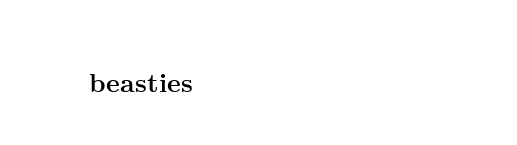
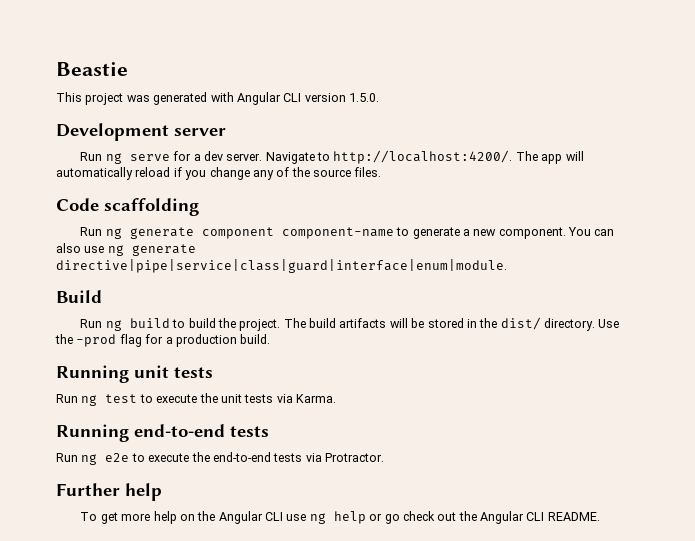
[89,74,193,92] beasties -> [56,62,128,76] [56,92,379,105] [56,123,226,141] [80,150,584,164] [56,167,382,180] [56,198,199,216] [80,227,615,239] [56,243,196,256] [56,259,507,273] [56,290,102,303] [80,317,620,331] [55,334,271,347] [56,365,213,383] [56,393,336,406] [56,424,269,442] [56,452,384,465] [56,483,162,501] [80,511,600,524] Beastie // This project was generated with Angular CLI version 1.5.0. // Development server // Run ng serve for a dev server. Navigate to http://localhost:4200/. The app will automatically reload if you change any of the source files. // Code scaffolding // Run ng generate component component-name to generate a new component. You can also use ng generate directive|pipe|service|class|guard|interface|enum|module. // Build // Run ng build to build the project. The build artifacts will be stored in the dist/ directory. Use the -prod flag for a production build. // Running unit tests // Run ng test to execute the unit tests via Karma. // Running end-to-end tests // Run ng e2e to execute the end-to-end tests via Protractor. // Further help // To get more help on the Angular CLI use ng help or go check out the Angular CLI README.

